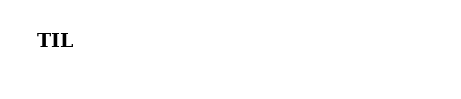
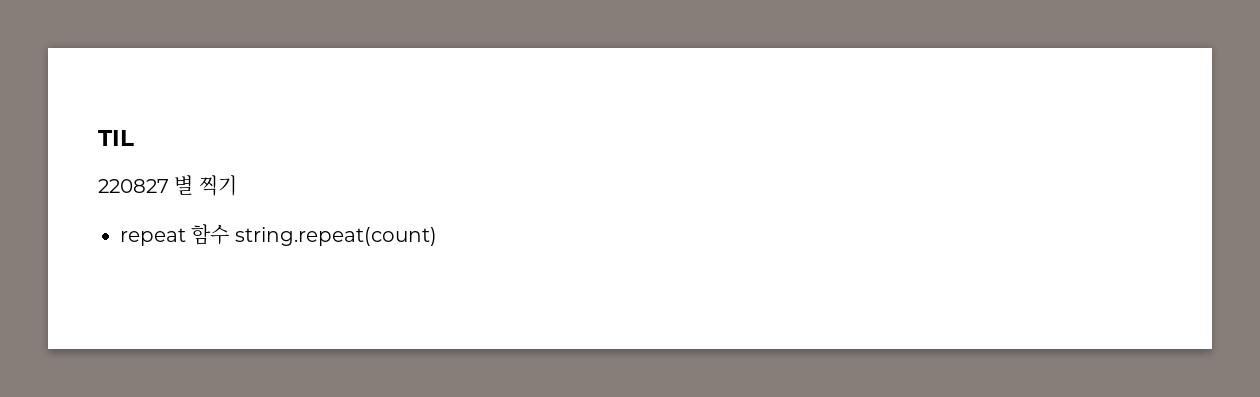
(73, 40) none -> [98,175,237,196] [120,224,437,246] // 220827 별 찍기 // repeat 함수 string.repeat(count)

